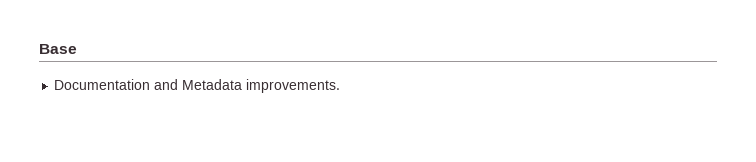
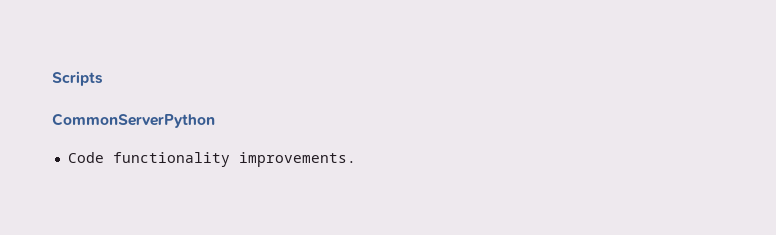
[39,44,77,54] [54,79,243,90] Base // Documentation and Metadata -> [52,71,103,86] [52,113,215,128] [67,152,230,167] Scripts // CommonServerPython // Code functionality

